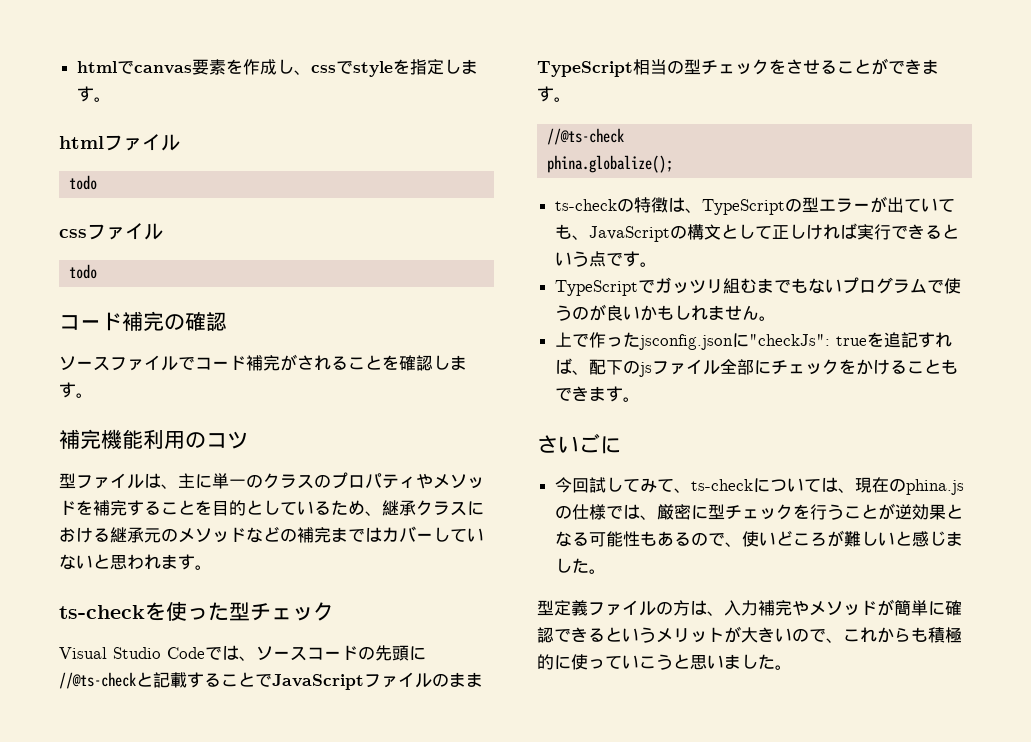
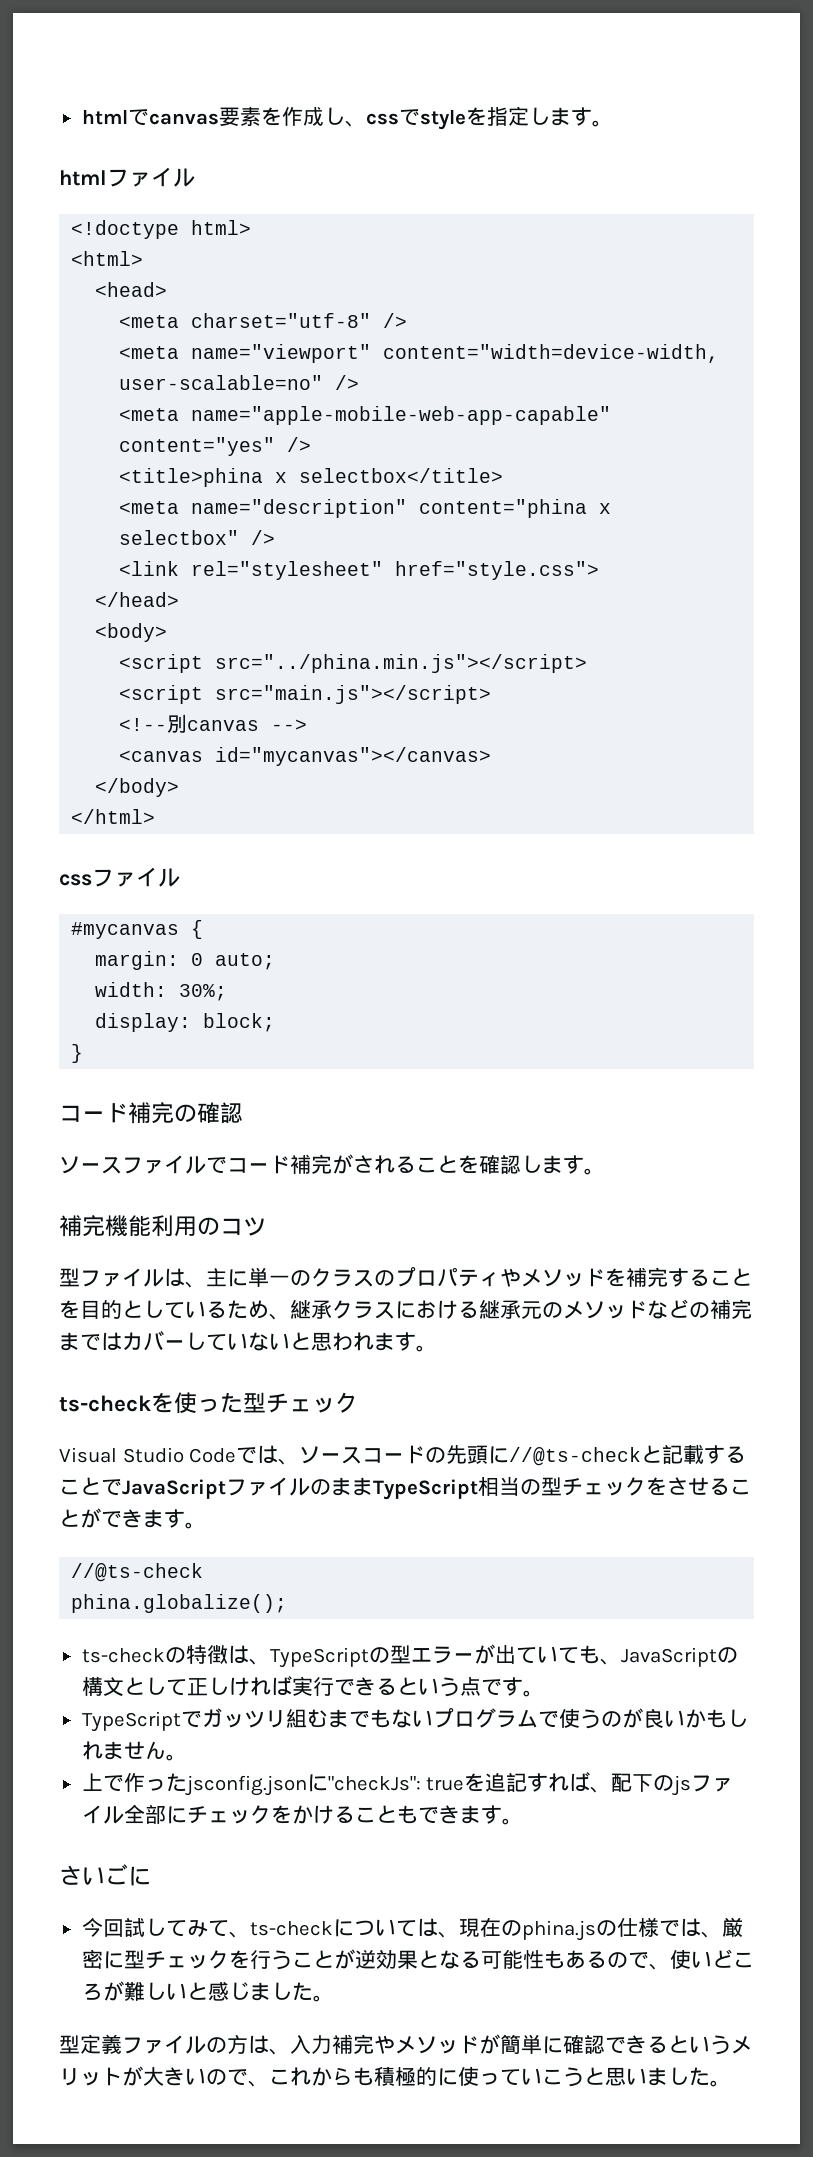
[68,175,97,190] [59,223,163,240] [68,264,97,279] todo // cssファイル // todo -> [71,220,252,239] [71,251,144,266] [95,282,168,297] [119,313,408,328] [119,344,720,363] [119,375,360,390] [119,406,612,425] [119,437,312,456] [119,468,504,487] [119,499,612,518] [119,530,276,545] [119,561,600,580] [95,592,180,607] [95,623,168,642] [119,654,588,673] [119,685,492,704] [119,714,308,733] [119,747,492,766] [95,778,180,797] [71,809,156,824] [59,867,180,887] [71,920,204,939] [95,951,276,970] [95,982,228,1001] [95,1013,276,1032] [71,1044,84,1063] <!doctype html> // <html> // <head> // <meta charset="utf-8" /> // <meta name="viewport" content="width=device-width, user-scalable=no" /> // <meta name="apple-mobile-web-app-capable" content="yes" /> // <title>phina x selectbox</title> // <meta name="description" content="phina x selectbox" /> // <link rel="stylesheet" href="style.css"> // </head> // <body> // <script src="../phina.min.js"></script> // <script src="main.js"></script> // <!--別canvas --> // <canvas id="mycanvas"></canvas> // </body> // </html> // cssファイル // #mycanvas { // margin: 0 auto; // width: 30%; // display: block; // }

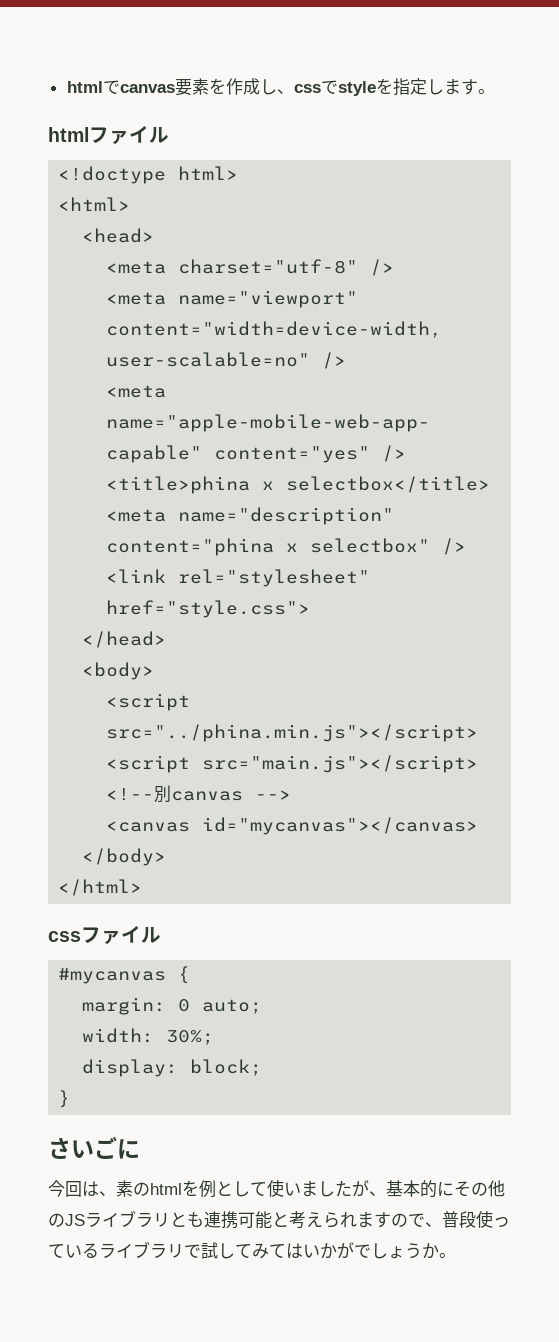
[59,1102,243,1124] [59,1154,605,1175] [59,1215,266,1237] [59,1267,752,1288] [59,1299,752,1320] [59,1331,437,1352] [59,1392,358,1414] [59,1445,747,1466] [59,1476,751,1500] [59,1508,206,1529] [71,1563,204,1582] [71,1594,288,1613] [81,1644,738,1668] [81,1676,544,1697] [81,1708,748,1732] [81,1741,187,1761] [81,1772,734,1796] [81,1804,523,1825] [59,1864,151,1886] [81,1917,743,1941] [81,1949,754,1970] [81,1981,334,2002] [59,2034,752,2055] [59,2066,710,2087] コード補完の確認 // ソースファイルでコード補完がされることを確認します。 // 補完機能利用のコツ // 型ファイルは、主に単一のクラスのプロパティやメソッドを補完することを目的としているため、継承クラスにおける継承元のメソッドなどの補完まではカバーしていないと思われます。 // ts-checkを使った型チェック // Visual Studio Codeでは、ソースコードの先頭に//@ts-checkと記載することでJavaScriptファイルのままTypeScript相当の型チェックをさせることができます。 // //@ts-check // phina.globalize(); // ts-checkの特徴は、TypeScriptの型エラーが出ていても、JavaScriptの構文として正しければ実行できるという点です。 // TypeScriptでガッツリ組むまでもないプログラムで使うのが良いかもしれません。 // 上で作ったjsconfig.jsonに"checkJs": trueを追記すれば、配下のjsファイル全部にチェックをかけることもできます。 // さいごに // 今回試してみて、ts-checkについては、現在のphina.jsの仕様では、厳密に型チェックを行うことが逆効果となる可能性もあるので、使いどころが難しいと感じました。 // 型定義ファイルの方は、入力補完やメソッドが簡単に確認できるというメリットが大きいので、これからも積極的に使っていこうと思いました -> [48,1136,140,1159] [48,1179,505,1198] [48,1210,510,1229] [48,1241,439,1259] さいごに // 今回は、素のhtmlを例として使いましたが、基本的にその他のJSライブラリとも連携可能と考えられますので、普段使っているライブラリで試してみてはいかがでしょうか

